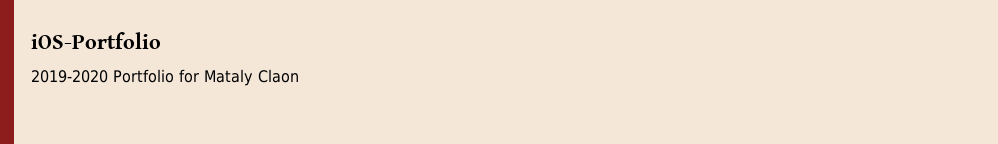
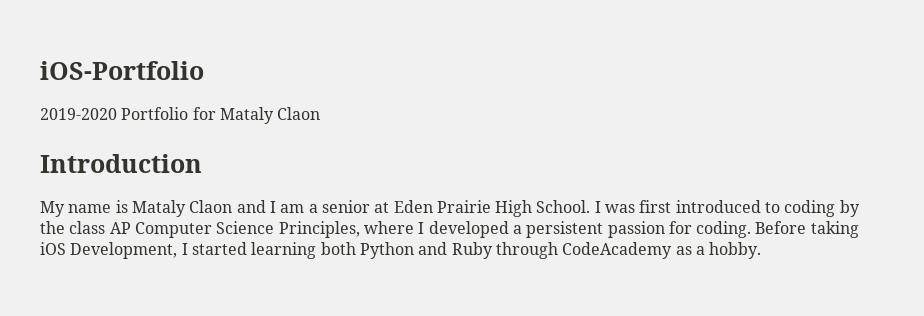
(299, 76) none -> [40,154,202,173] [40,200,860,217] [40,221,859,238] [40,242,762,259] // Introduction // My name is Mataly Claon and I am a senior at Eden Prairie High School. I was first introduced to coding by the class AP Computer Science Principles, where I developed a persistent passion for coding. Before taking iOS Development, I started learning both Python and Ruby through CodeAcademy as a hobby.

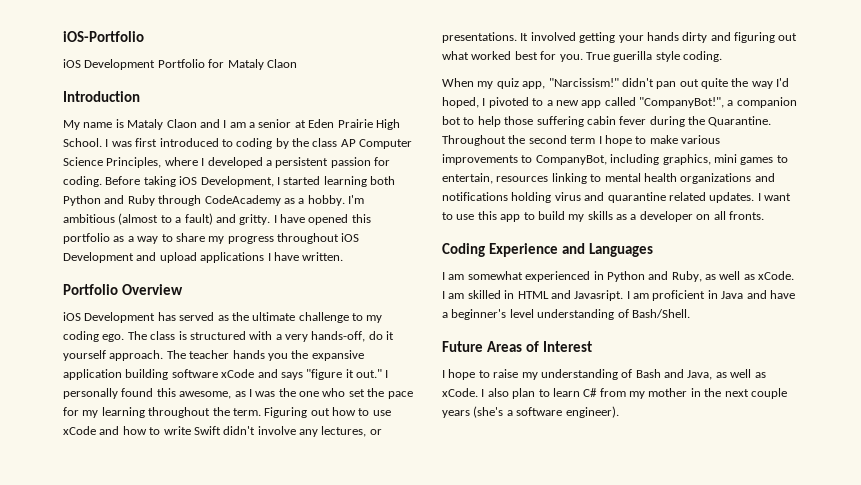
[40,108,117,120] 2019-2020 -> [63,59,156,70] iOS Development
(762, 250) none -> [348,195,364,204] [63,213,371,225] [63,233,360,244] [63,252,344,263] [63,284,183,295] [63,312,383,323] [63,331,395,342] [63,350,364,361] [63,369,389,380] [63,388,413,399] [63,407,391,418] [63,426,382,437] [442,32,798,43] [442,51,722,62] [442,78,790,89] [442,97,797,108] [442,116,772,127] [442,135,720,146] [442,154,788,165] [442,173,775,184] [442,192,791,203] [442,211,764,222] [442,243,653,257] [442,271,795,282] [442,290,795,301] [442,309,690,320] [442,341,592,352] [442,369,766,380] [442,388,787,399] [442,406,619,418] I'm ambitious (almost to a fault) and gritty. I have opened this portfolio as a way to share my progress throughout iOS Development and upload applications I have written. // Portfolio Overview // iOS Development has served as the ultimate challenge to my coding ego. The class is structured with a very hands-off, do it yourself approach. The teacher hands you the expansive application building software xCode and says "figure it out." I personally found this awesome, as I was the one who set the pace for my learning throughout the term. Figuring out how to use xCode and how to write Swift didn't involve any lectures, or presentations. It involved getting your hands dirty and figuring out what worked best for you. True guerilla style coding. // When my quiz app, "Narcissism!" didn't pan out quite the way I'd hoped, I pivoted to a new app called "CompanyBot!", a companion bot to help those suffering cabin fever during the Quarantine. Throughout the second term I hope to make various improvements to CompanyBot, including graphics, mini games to entertain, resources linking to mental health organizations and notifications holding virus and quarantine related updates. I want to use this app to build my skills as a developer on all fronts. // Coding Experience and Languages // I am somewhat experienced in Python and Ruby, as well as xCode. I am skilled in HTML and Javasript. I am proficient in Java and have a beginner's level understanding of Bash/Shell. // Future Areas of Interest // I hope to raise my understanding of Bash and Java, as well as xCode. I also plan to learn C# from my mother in the next couple years (she's a software engineer).

